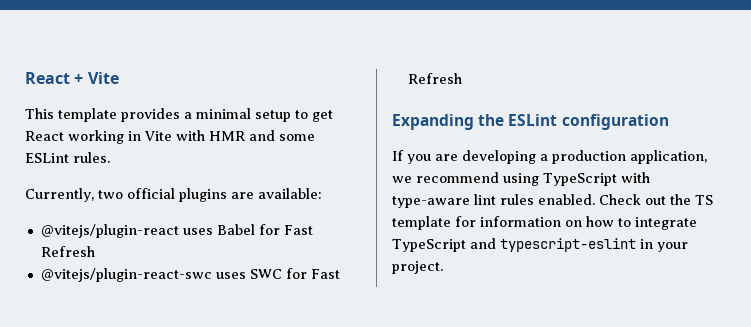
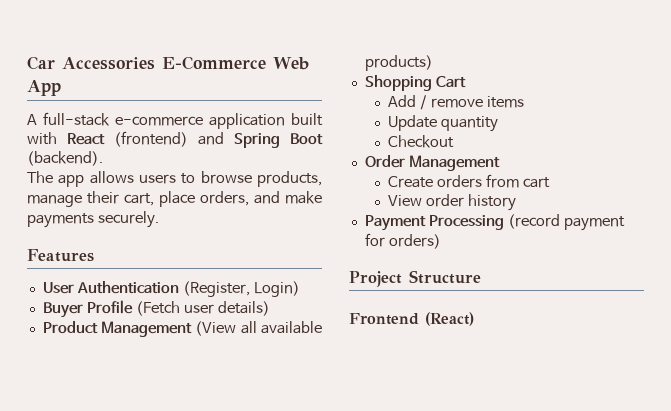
[25,72,119,84] [25,108,333,122] [25,130,315,144] [25,152,110,163] [25,188,322,202] [40,224,313,238] [40,246,95,257] [40,268,340,282] [407,73,462,84] [392,114,669,130] [392,150,707,164] [392,172,650,186] [392,194,713,208] [392,216,697,230] [392,238,688,252] [392,261,443,274] React + Vite // This template provides a minimal setup to get React working in Vite with HMR and some ESLint rules. // Currently, two official plugins are available: // @vitejs/plugin-react uses Babel for Fast Refresh // @vitejs/plugin-react-swc uses SWC for Fast Refresh // Expanding the ESLint configuration // If you are developing a production application, we recommend using TypeScript with type-aware lint rules enabled. Check out the TS template for information on how to integrate TypeScript and typescript-eslint in your project. -> [27,56,309,70] [27,80,61,96] [27,112,323,129] [27,131,323,148] [27,151,103,166] [27,171,322,187] [27,191,322,207] [27,211,159,228] [27,249,94,262] [42,281,300,297] [42,300,270,318] [42,321,322,337] [364,55,433,71] [364,75,466,91] [388,95,524,110] [388,115,499,132] [388,135,455,148] [364,155,500,171] [388,174,550,188] [388,194,516,211] [364,214,625,231] [364,233,441,249] [349,270,481,287] [349,312,474,326] Car Accessories E-Commerce Web App // A full-stack e-commerce application built with React (frontend) and Spring Boot (backend). // The app allows users to browse products, manage their cart, place orders, and make payments securely. // Features // User Authentication (Register, Login) // Buyer Profile (Fetch user details) // Product Management (View all available products) // Shopping Cart // Add / remove items // Update quantity // Checkout // Order Management // Create orders from cart // View order history // Payment Processing (record payment for orders) // Project Structure // Frontend (React)

